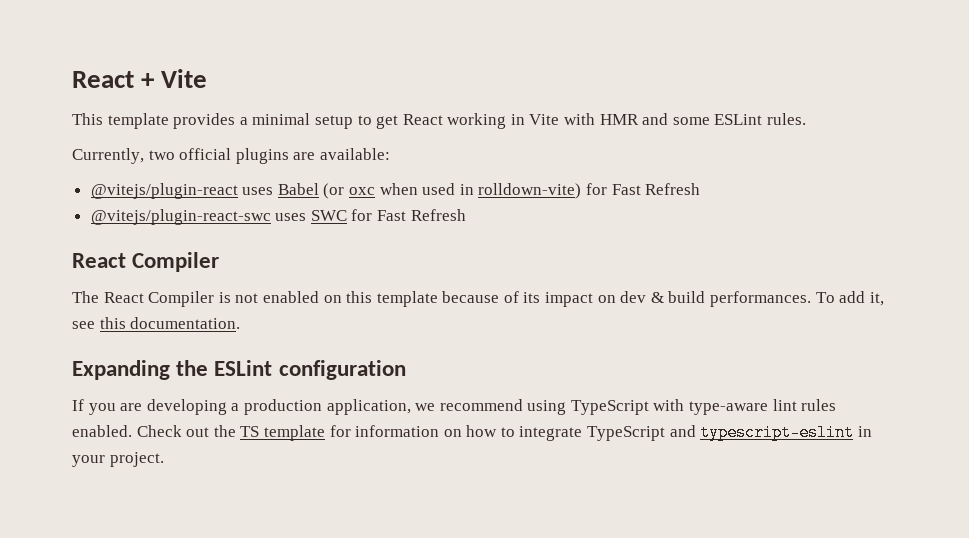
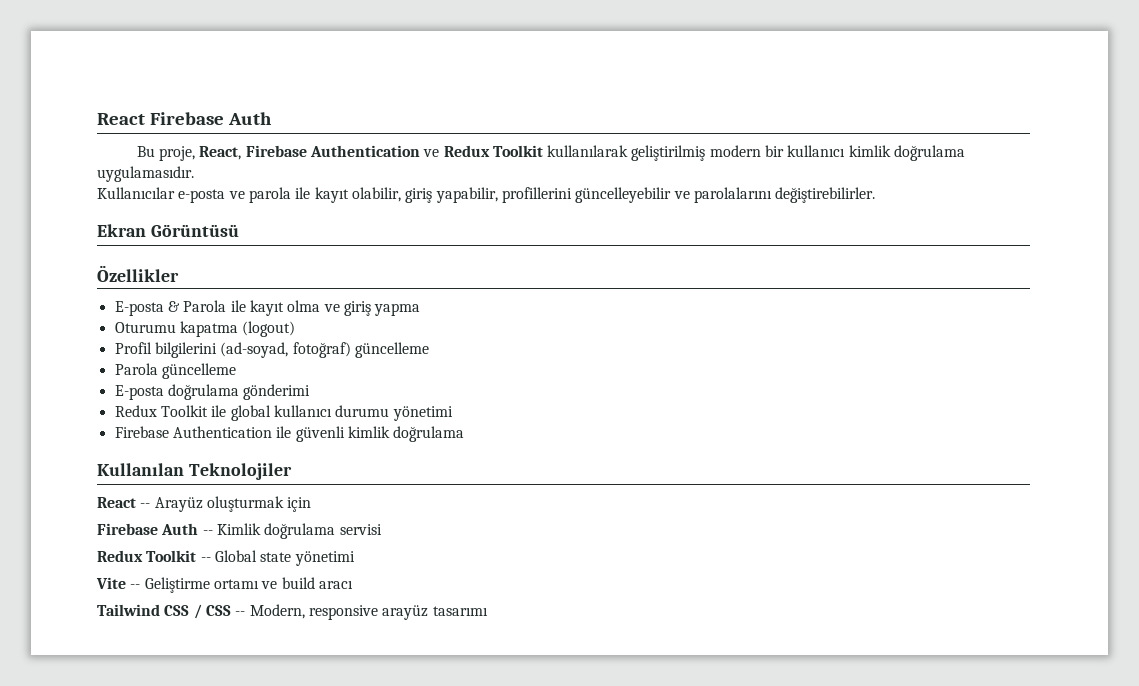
[72,69,208,88] [72,113,807,129] [72,148,390,164] [90,183,701,199] [90,209,466,225] [72,252,220,272] [72,291,884,307] [72,317,241,329] [72,360,406,380] [72,399,837,415] [72,424,872,441] [72,452,164,467] React + Vite // This template provides a minimal setup to get React working in Vite with HMR and some ESLint rules. // Currently, two official plugins are available: // @vitejs/plugin-react uses Babel (or oxc when used in rolldown-vite) for Fast Refresh // @vitejs/plugin-react-swc uses SWC for Fast Refresh // React Compiler // The React Compiler is not enabled on this template because of its impact on dev & build performances. To add it, see this documentation. // Expanding the ESLint configuration // If you are developing a production application, we recommend using TypeScript with type-aware lint rules enabled. Check out the TS template for information on how to integrate TypeScript and typescript-eslint in your project. -> [97,112,272,125] [136,145,966,161] [97,166,194,182] [97,187,876,203] [97,224,239,237] [97,265,179,282] [114,300,421,316] [114,321,296,337] [114,342,429,358] [114,363,236,379] [114,384,311,400] [114,405,453,421] [114,426,465,442] [97,463,292,480] [97,496,312,512] [97,523,382,539] [97,550,355,566] [96,577,353,593] [97,604,488,620] React Firebase Auth // Bu proje, React, Firebase Authentication ve Redux Toolkit kullanılarak geliştirilmiş modern bir kullanıcı kimlik doğrulama uygulamasıdır. // Kullanıcılar e-posta ve parola ile kayıt olabilir, giriş yapabilir, profillerini güncelleyebilir ve parolalarını değiştirebilirler. // Ekran Görüntüsü // Özellikler // E-posta & Parola ile kayıt olma ve giriş yapma // Oturumu kapatma (logout) // Profil bilgilerini (ad-soyad, fotoğraf) güncelleme // Parola güncelleme // E-posta doğrulama gönderimi // Redux Toolkit ile global kullanıcı durumu yönetimi // Firebase Authentication ile güvenli kimlik doğrulama // Kullanılan Teknolojiler // React -- Arayüz oluşturmak için // Firebase Auth -- Kimlik doğrulama servisi // Redux Toolkit -- Global state yönetimi // Vite -- Geliştirme ortamı ve build aracı // Tailwind CSS / CSS -- Modern, responsive arayüz tasarımı

